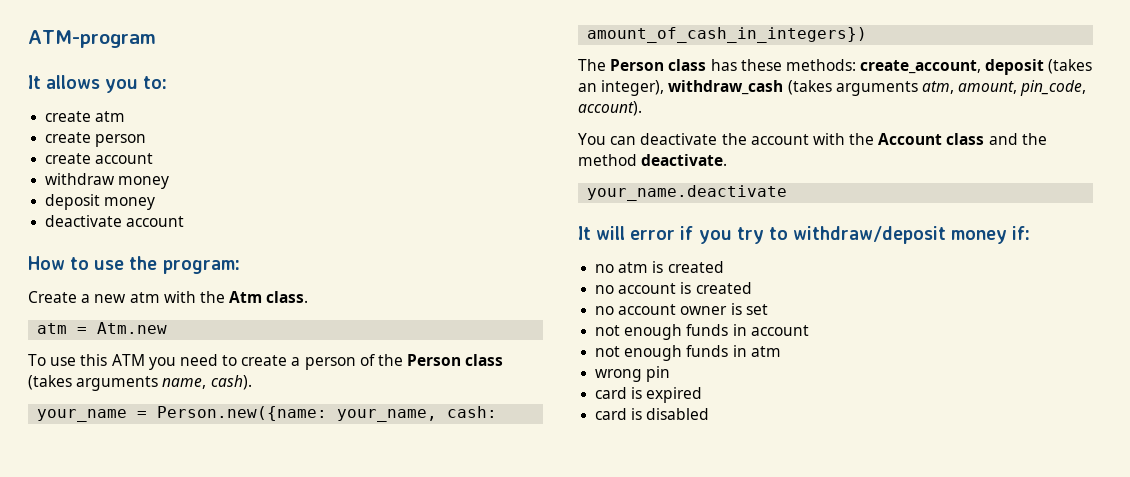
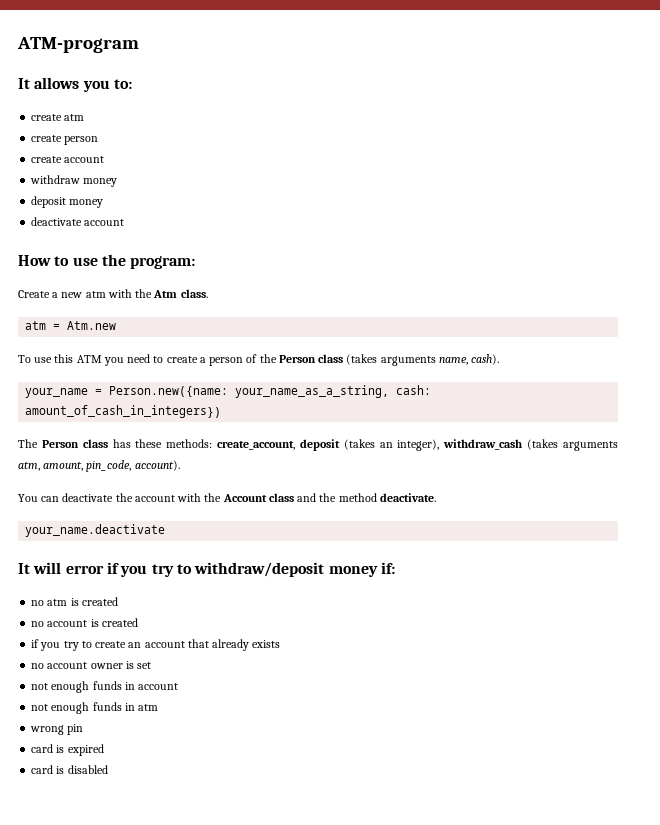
[337,409,438,422] your_name, -> [235,385,390,398] your_name_as_a_string,
(752, 288) none -> [31,639,281,651] // if you try to create an account that already exists

